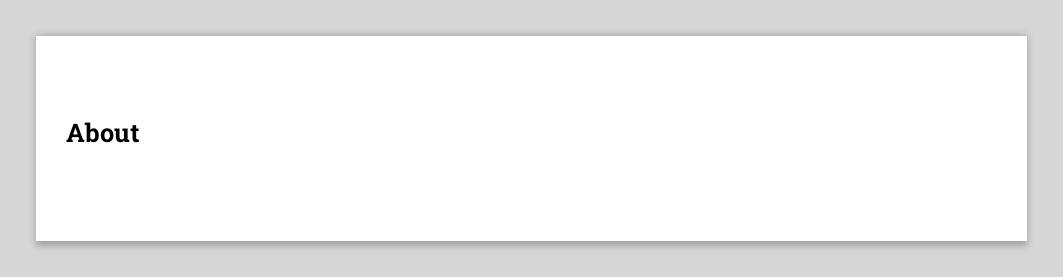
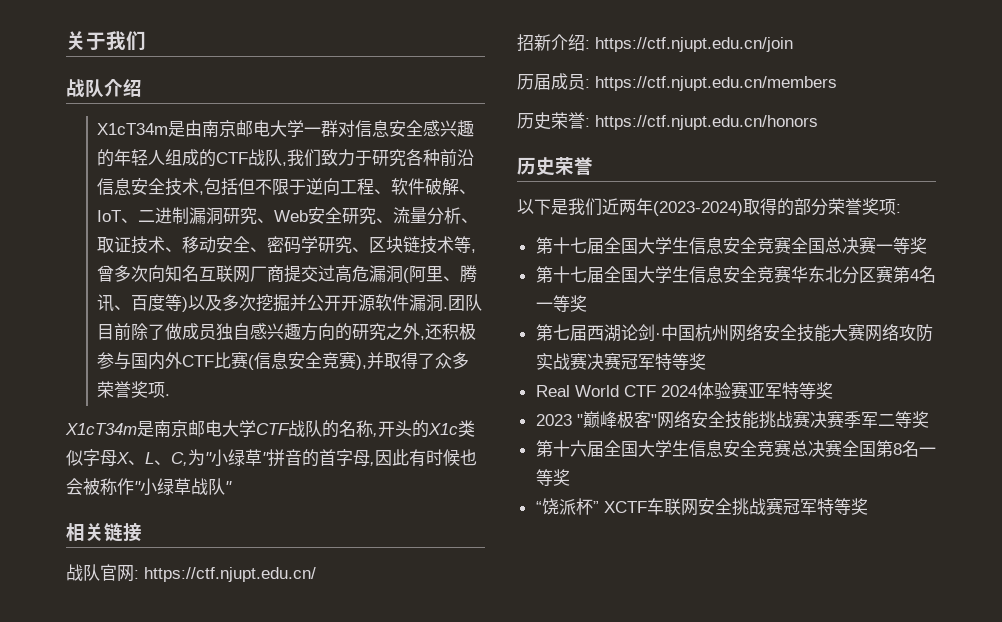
[66,122,140,143] About -> [66,31,146,51] [66,79,142,98] [97,120,475,137] [97,149,475,167] [97,178,477,196] [97,207,479,225] [97,236,477,254] [97,265,478,283] [97,294,483,312] [97,323,477,341] [97,351,470,370] [97,381,171,398] [65,420,475,438] [66,449,477,467] [66,478,232,496] [66,523,142,542] [66,564,316,582] [517,34,793,52] [517,73,837,91] [517,112,818,130] [517,157,593,176] [517,198,901,216] [535,236,927,254] [535,265,936,284] [535,295,587,312] [535,323,933,342] [535,352,706,371] [535,381,833,400] [535,410,929,429] [535,439,936,457] [535,469,570,486] [535,497,868,516] 关于我们 // 战队介绍 // X1cT34m是由南京邮电大学一群对信息安全感兴趣的年轻人组成的CTF战队,我们致力于研究各种前沿信息安全技术,包括但不限于逆向工程、软件破解、IoT、二进制漏洞研究、Web安全研究、流量分析、取证技术、移动安全、密码学研究、区块链技术等,曾多次向知名互联网厂商提交过高危漏洞(阿里、腾讯、百度等)以及多次挖掘并公开开源软件漏洞.团队目前除了做成员独自感兴趣方向的研究之外,还积极参与国内外CTF比赛(信息安全竞赛),并取得了众多荣誉奖项. // X1cT34m是南京邮电大学CTF战队的名称,开头的X1c类似字母X、L、C,为"小绿草"拼音的首字母,因此有时候也会被称作"小绿草战队" // 相关链接 // 战队官网: https://ctf.njupt.edu.cn/ // 招新介绍: https://ctf.njupt.edu.cn/join // 历届成员: https://ctf.njupt.edu.cn/members // 历史荣誉: https://ctf.njupt.edu.cn/honors // 历史荣誉 // 以下是我们近两年(2023-2024)取得的部分荣誉奖项: // 第十七届全国大学生信息安全竞赛全国总决赛一等奖 // 第十七届全国大学生信息安全竞赛华东北分区赛第4名一等奖 // 第七届西湖论剑·中国杭州网络安全技能大赛网络攻防实战赛决赛冠军特等奖 // Real World CTF 2024体验赛亚军特等奖 // 2023 "巅峰极客"网络安全技能挑战赛决赛季军二等奖 // 第十六届全国大学生信息安全竞赛总决赛全国第8名一等奖 // “饶派杯” XCTF车联网安全挑战赛冠军特等奖

